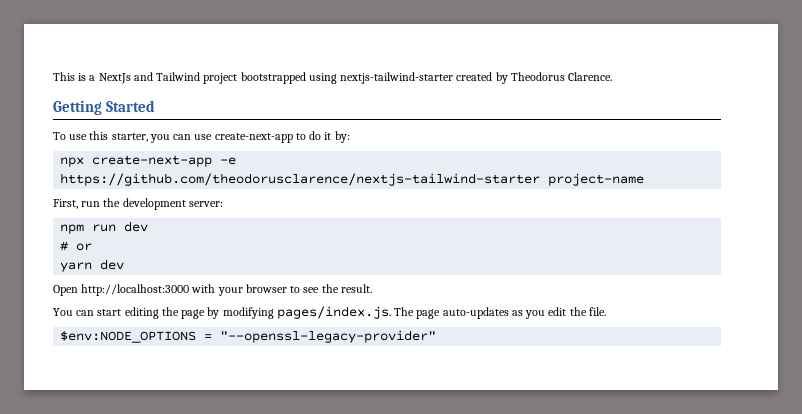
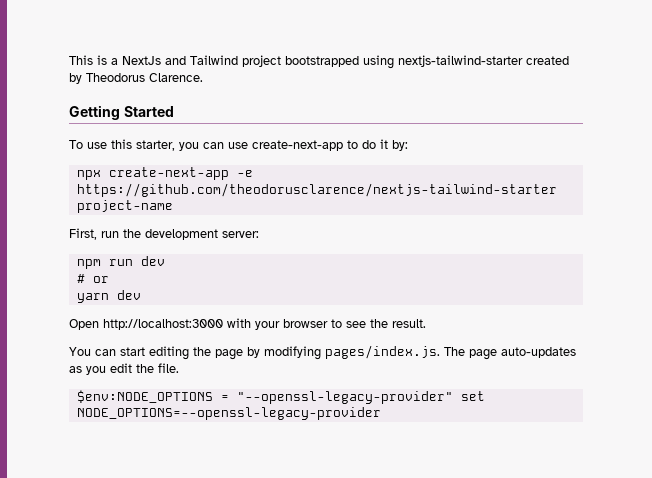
(437, 336) none -> [460,391,485,401] [76,407,381,420] set NODE_OPTIONS=--openssl-legacy-provider

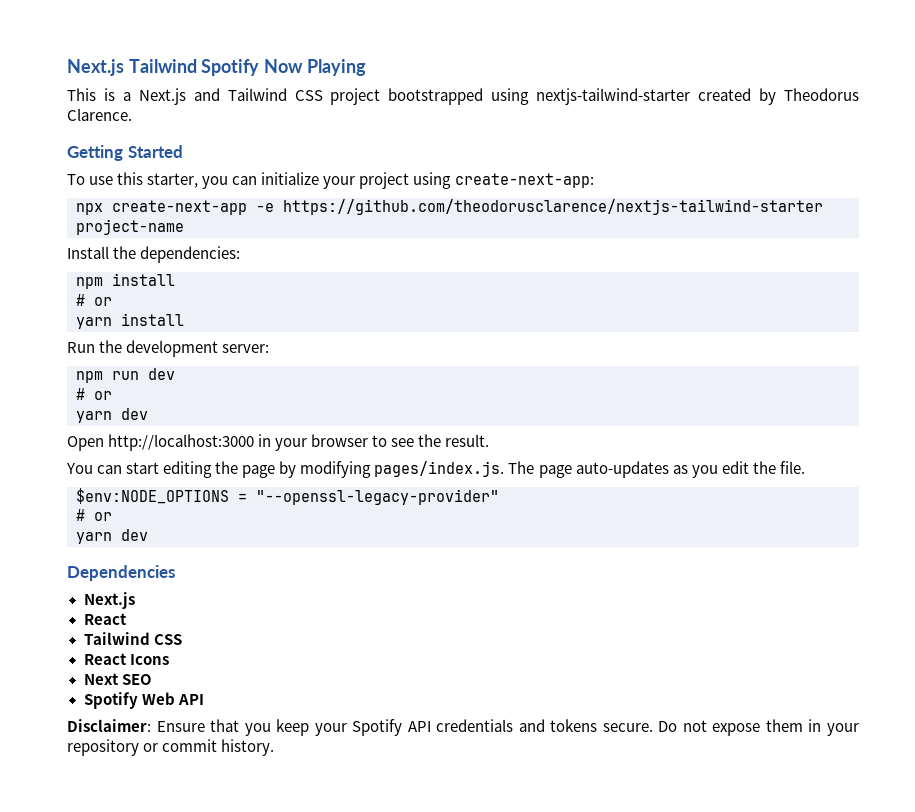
(69, 60) none -> [67,59,366,76] Next.js Tailwind Spotify Now Playing //
[122,56,161,65] NextJs -> [138,88,186,105] Next.js
(238, 60) none -> [294,90,323,101] CSS
[228,139,408,151] use create-next-app to do it by: -> [261,172,594,189] initialize your project using create-next-app:
[69,228,119,240] First, run -> [67,246,241,263] [76,273,175,289] [76,294,112,306] [76,313,184,329] [67,342,95,353] Install the dependencies: // npm install // # or // yarn install // Run
[227,318,251,328] with -> [258,434,272,447] in
[460,391,485,401] [76,407,381,420] set NODE_OPTIONS=--openssl-legacy-provider -> [76,509,112,521] [76,529,148,544] [67,565,175,581] [83,592,135,609] [83,613,127,625] [83,632,182,645] [83,653,169,665] [83,673,152,685] [83,692,204,709] [67,719,859,736] [67,739,275,756] // # or // yarn dev // Dependencies // Next.js // React // Tailwind CSS // React Icons // Next SEO // Spotify Web API // Disclaimer: Ensure that you keep your Spotify API credentials and tokens secure. Do not expose them in your repository or commit history.

